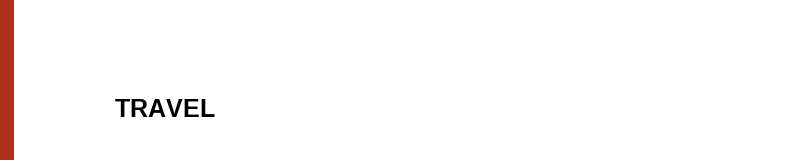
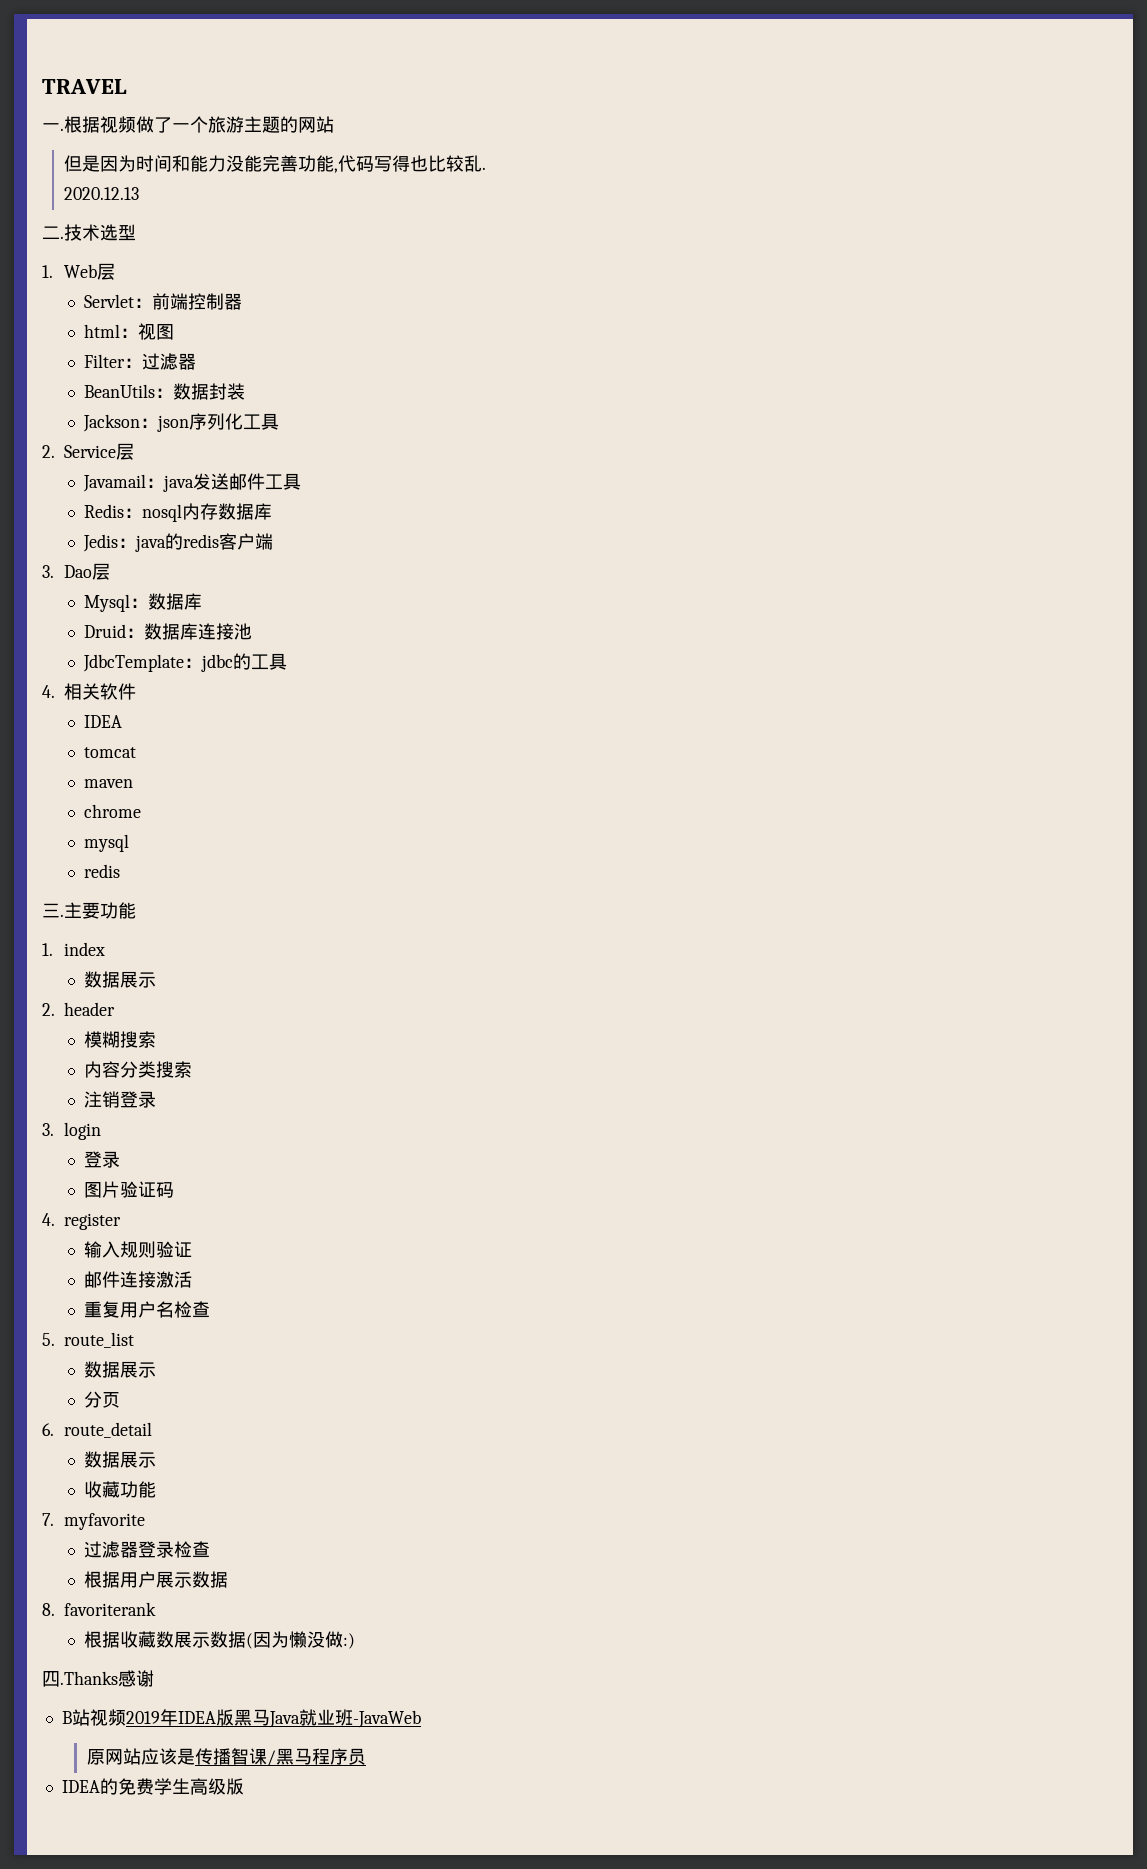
(215, 108) none -> [42,116,334,133] [64,155,487,173] [64,187,140,200] [42,224,136,241] [42,263,116,280] [84,293,243,310] [84,323,175,340] [84,353,197,370] [84,383,246,400] [83,413,280,432] [42,443,135,460] [83,473,302,492] [84,503,273,522] [83,533,274,552] [42,563,111,580] [84,593,203,612] [84,623,253,640] [83,653,288,672] [42,683,137,700] [84,715,123,728] [84,747,137,758] [84,779,134,788] [84,804,142,818] [84,834,130,852] [84,864,121,878] [42,902,136,919] [42,942,106,956] [84,971,157,988] [42,1002,116,1016] [84,1031,157,1048] [84,1061,193,1078] [84,1091,157,1108] [42,1122,102,1140] [84,1151,121,1168] [84,1181,175,1198] [42,1213,122,1230] [84,1241,193,1258] [84,1271,193,1288] [84,1301,211,1318] [42,1332,135,1348] [84,1361,157,1378] [84,1391,121,1408] [42,1422,153,1438] [84,1451,157,1468] [84,1481,157,1498] [42,1513,146,1530] [84,1541,211,1558] [84,1571,229,1588] [42,1602,157,1616] [84,1631,356,1649] [42,1670,154,1687] [61,1709,421,1728] [86,1748,366,1766] [61,1778,244,1795] // 一.根据视频做了一个旅游主题的网站 // 但是因为时间和能力没能完善功能,代码写得也比较乱. // 2020.12.13 // 二.技术选型 // 1. Web层 // Servlet：前端控制器 // html：视图 // Filter：过滤器 // BeanUtils：数据封装 // Jackson：json序列化工具 // 2. Service层 // Javamail：java发送邮件工具 // Redis：nosql内存数据库 // Jedis：java的redis客户端 // 3. Dao层 // Mysql：数据库 // Druid：数据库连接池 // JdbcTemplate：jdbc的工具 // 4.相关软件 // IDEA // tomcat // maven // chrome // mysql // redis // 三.主要功能 // 1. index // 数据展示 // 2. header // 模糊搜索 // 内容分类搜索 // 注销登录 // 3. login // 登录 // 图片验证码 // 4. register // 输入规则验证 // 邮件连接激活 // 重复用户名检查 // 5. route_list // 数据展示 // 分页 // 6. route_detail // 数据展示 // 收藏功能 // 7. myfavorite // 过滤器登录检查 // 根据用户展示数据 // 8. favoriterank // 根据收藏数展示数据(因为懒没做:) // 四.Thanks感谢 // B站视频2019年IDEA版黑马Java就业班-JavaWeb // 原网站应该是传播智课/黑马程序员 // IDEA的免费学生高级版

